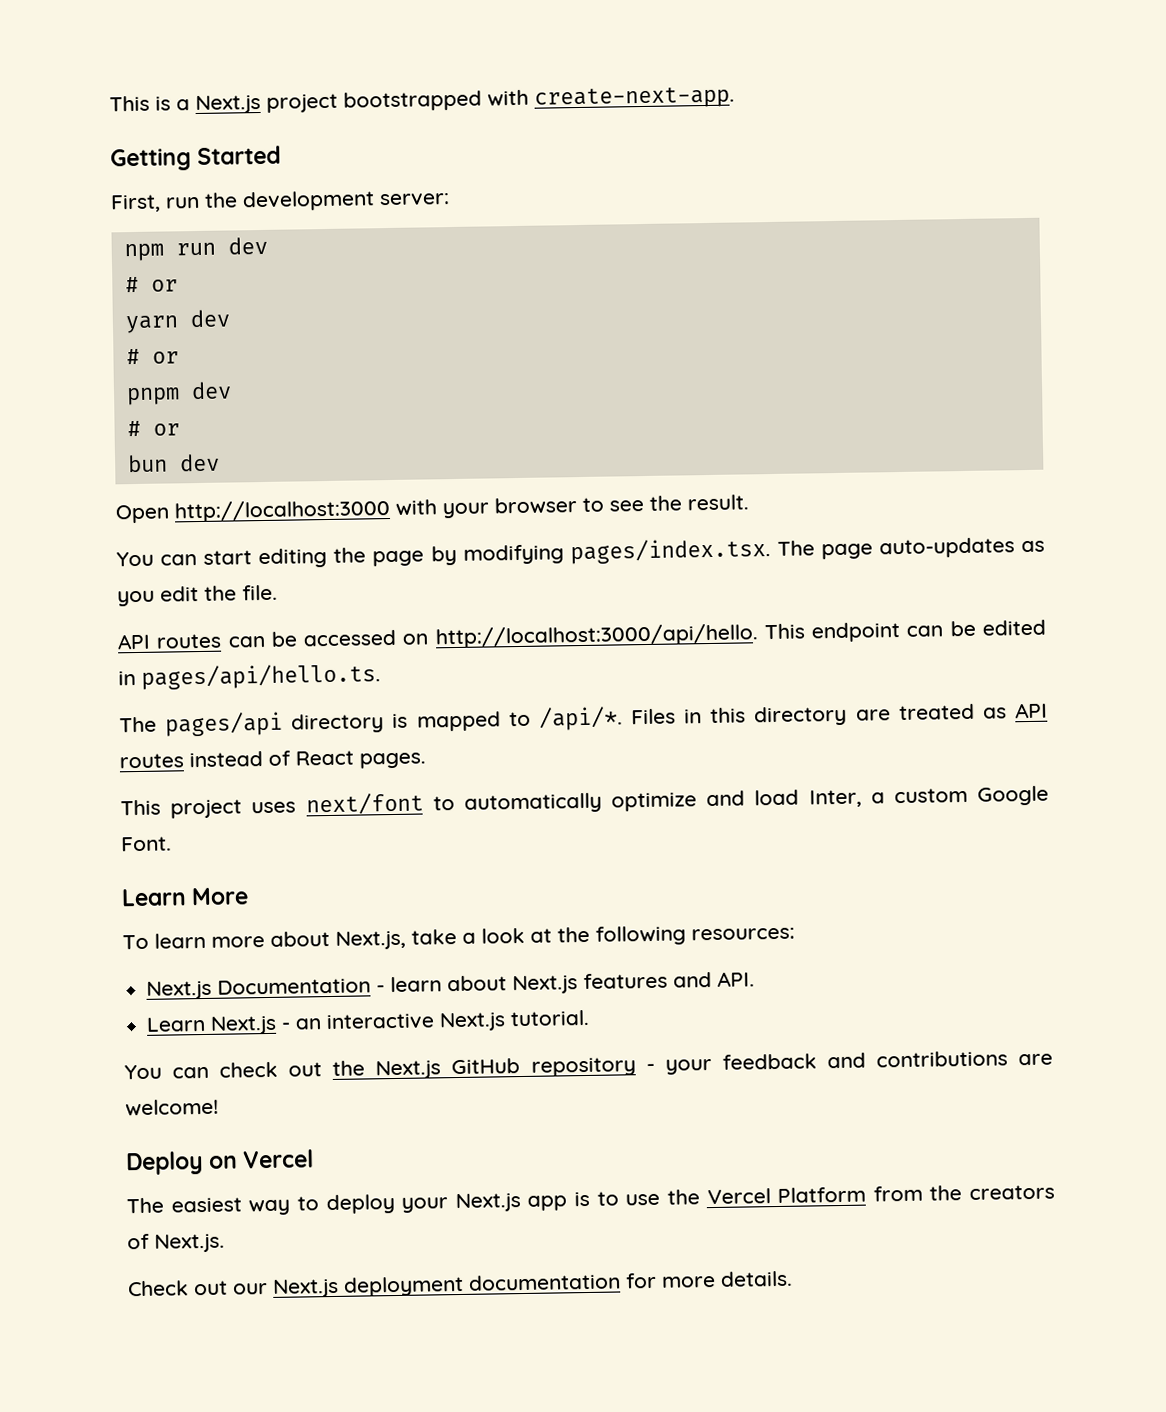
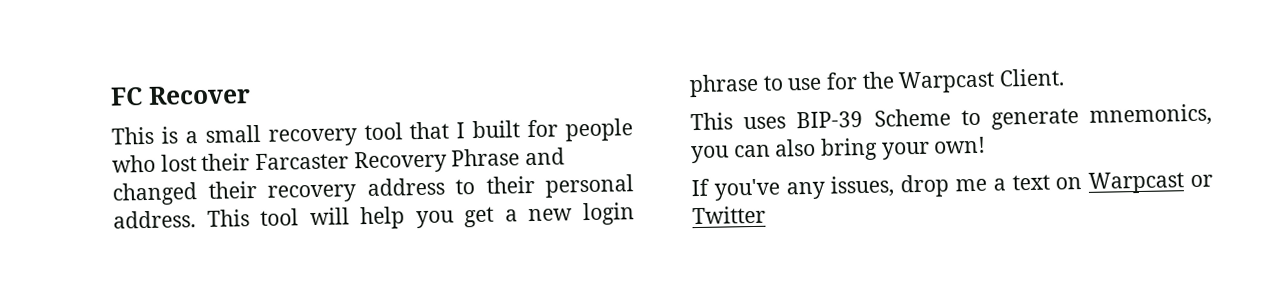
(109, 103) none -> [110,85,251,106] FC Recover //
[195,86,735,115] [110,145,282,172] [110,190,450,213] [123,236,268,262] [124,276,178,293] [124,309,230,334] [125,348,179,365] [125,381,232,406] [126,420,180,437] [127,453,220,473] [115,494,749,524] [116,537,1045,569] [117,584,278,607] [117,619,1046,650] [118,663,381,690] [119,702,1048,737] [119,750,426,769] [120,785,1049,819] [121,836,172,852] [121,887,250,907] [122,925,795,950] [146,971,756,1000] [146,1009,591,1035] [124,1050,1053,1080] [125,1098,219,1117] [125,1149,315,1176] [126,1184,1055,1216] [127,1233,225,1253] [127,1270,793,1298] Next.js project bootstrapped with create-next-app. // Getting Started // First, run the development server: // npm run dev // # or // yarn dev // # or // pnpm dev // # or // bun dev // Open http://localhost:3000 with your browser to see the result. // You can start editing the page by modifying pages/index.tsx. The page auto-updates as you edit the file. // API routes can be accessed on http://localhost:3000/api/hello. This endpoint can be edited in pages/api/hello.ts. // The pages/api directory is mapped to /api/*. Files in this directory are treated as API routes instead of React pages. // This project uses next/font to automatically optimize and load Inter, a custom Google Font. // Learn More // To learn more about Next.js, take a look at the following resources: // Next.js Documentation - learn about Next.js features and API. // Learn Next.js - an interactive Next.js tutorial. // You can check out the Next.js GitHub repository - your feedback and contributions are welcome! // Deploy on Vercel // The easiest way to deploy your Next.js app is to use the Vercel Platform from the creators of Next.js. // Check out our Next.js deployment documentation for more details. -> [204,118,633,147] [112,147,566,174] [112,174,634,206] [113,202,635,230] [689,68,1066,98] [690,103,1212,131] [691,136,987,164] [691,171,1213,201] [692,205,766,225] small recovery tool that I built for people who lost their Farcaster Recovery Phrase and changed their recovery address to their personal address. This tool will help you get a new login phrase to use for the Warpcast Client. // This uses BIP-39 Scheme to generate mnemonics, you can also bring your own! // If you've any issues, drop me a text on Warpcast or Twitter

